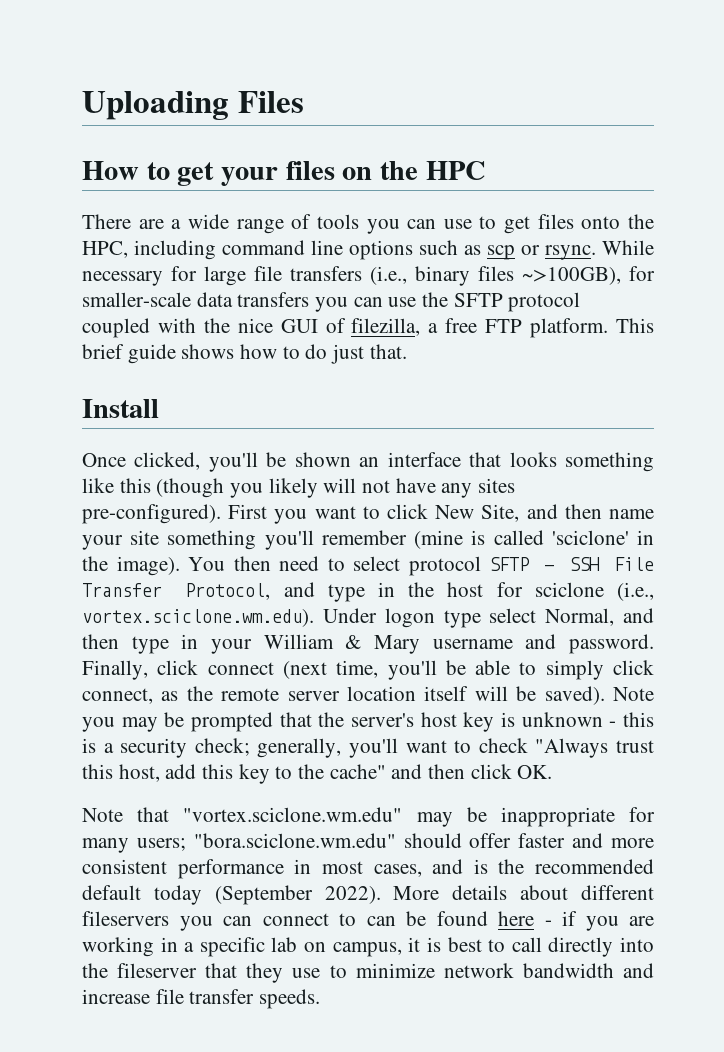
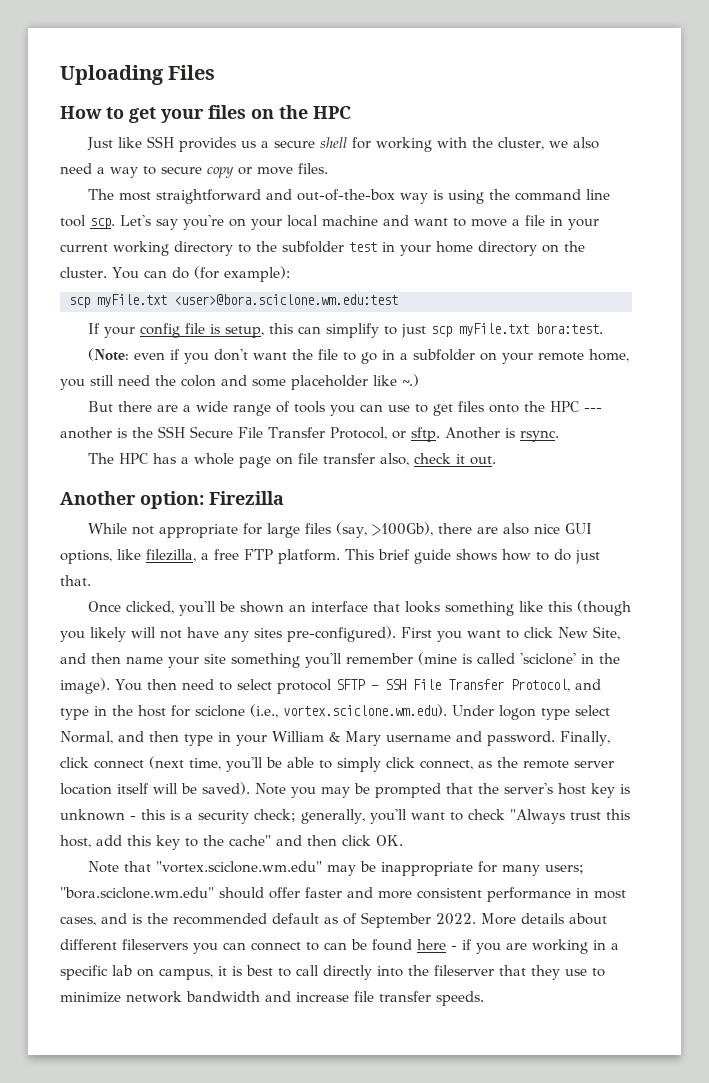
[82,214,131,229] There -> [86,136,599,152] [60,163,328,178] [87,189,610,204] [60,215,599,230] [60,241,585,256] [60,266,290,282] [69,294,398,308] [87,323,603,338] [87,348,629,364] [60,374,419,390] [87,401,152,412] Just like SSH provides us a secure shell for working with the cluster, we also need a way to secure copy or move files. // The most straightforward and out-of-the-box way is using the command line tool scp. Let's say you're on your local machine and want to move a file in your current working directory to the subfolder test in your home directory on the cluster. You can do (for example): // scp myFile.txt <user>@bora.sciclone.wm.edu:test // If your config file is setup, this can simplify to just scp myFile.txt bora:test. // (Note: even if you don't want the file to go in a subfolder on your remote home, you still need the colon and some placeholder like ~.) // But there
[82,240,654,260] [82,266,655,286] [82,292,581,312] [82,318,346,338] HPC, including command line options such as scp or rsync. While necessary for large file transfers (i.e., binary files ~>100GB), for smaller-scale data transfers you can use the SFTP protocol coupled with the nice GUI of -> [549,401,602,412] [60,426,559,442] [87,453,496,468] [60,491,284,509] [87,522,592,538] [60,549,141,564] HPC --- another is the SSH Secure File Transfer Protocol, or sftp. Another is rsync. // The HPC has a whole page on file transfer also, check it out. // Another option: Firezilla // While not appropriate for large files (say, >100Gb), there are also nice GUI options, like
[82,399,159,418] // Install -> (91, 580) none
[153,885,381,905] today (September 2022). -> [324,912,476,928] as of September 2022.

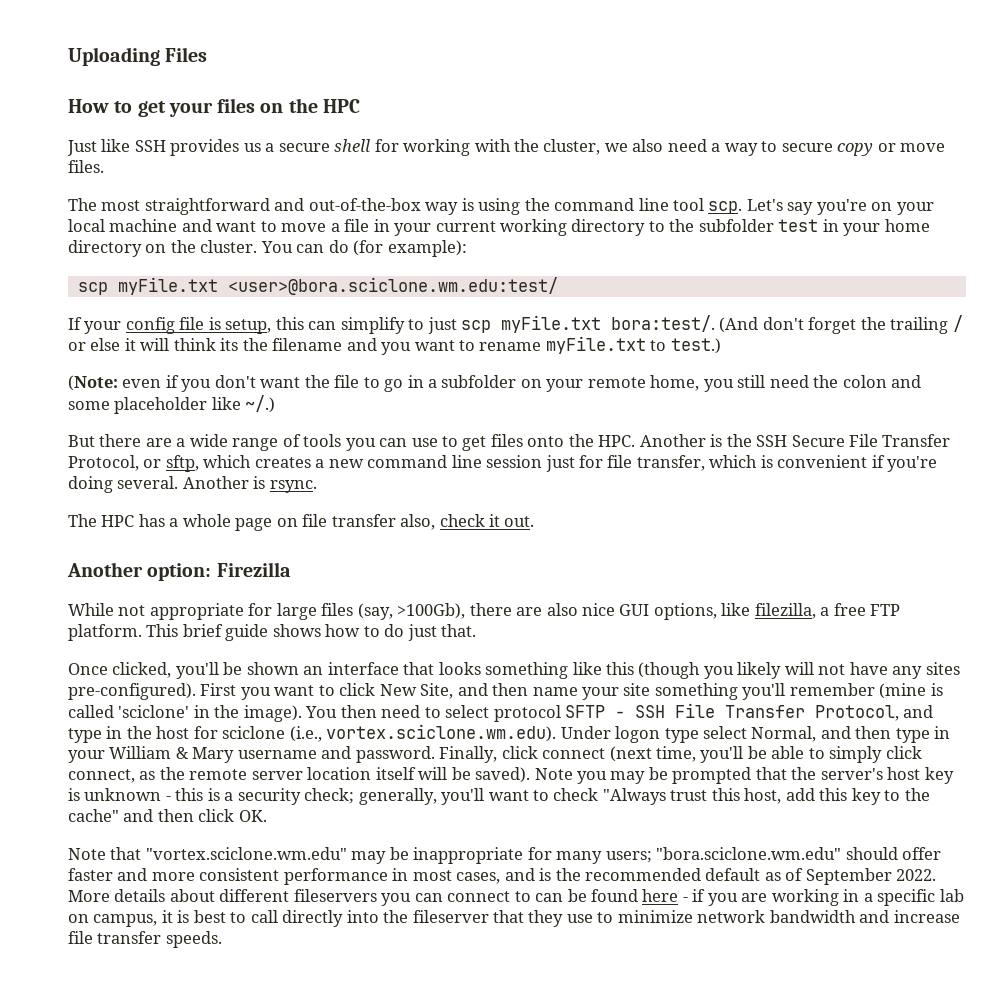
[174,294,398,305] <user>@bora.sciclone.wm.edu:test -> [227,277,558,295] <user>@bora.sciclone.wm.edu:test/
[535,323,603,334] bora:test. -> [611,315,963,334] [68,336,721,355] bora:test/. (And don't forget the trailing / or else it will think its the filename and you want to rename myFile.txt to test.)
[402,374,419,387] ~.) -> [245,395,276,413] ~/.)
[549,401,602,412] [60,427,112,439] HPC --- another -> [598,434,706,447] HPC. Another
[410,427,440,442] sftp. -> [165,455,938,472] [68,476,179,493] sftp, which creates a new command line session just for file transfer, which is convenient if you're doing several.

